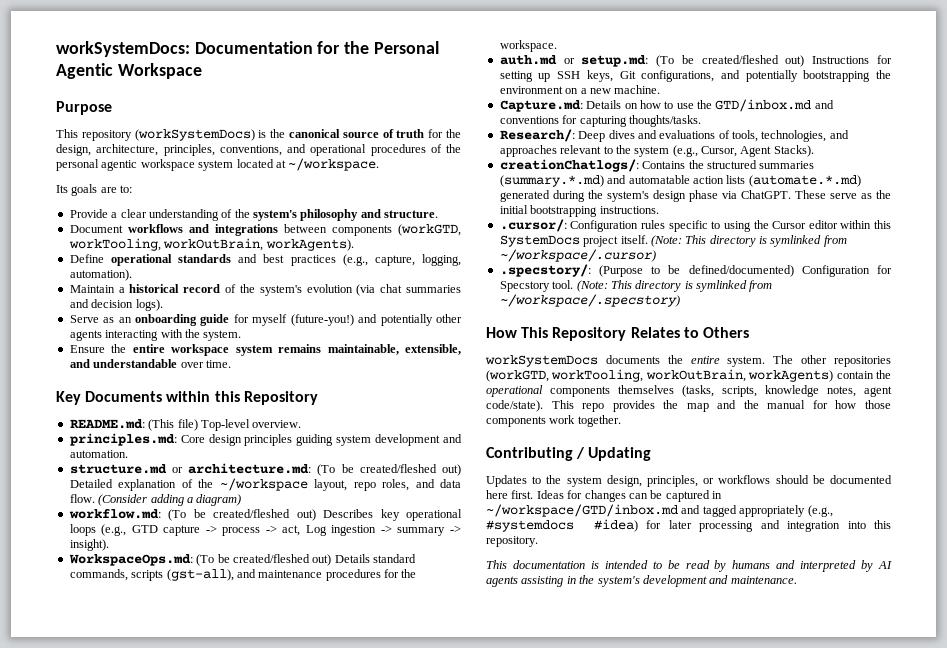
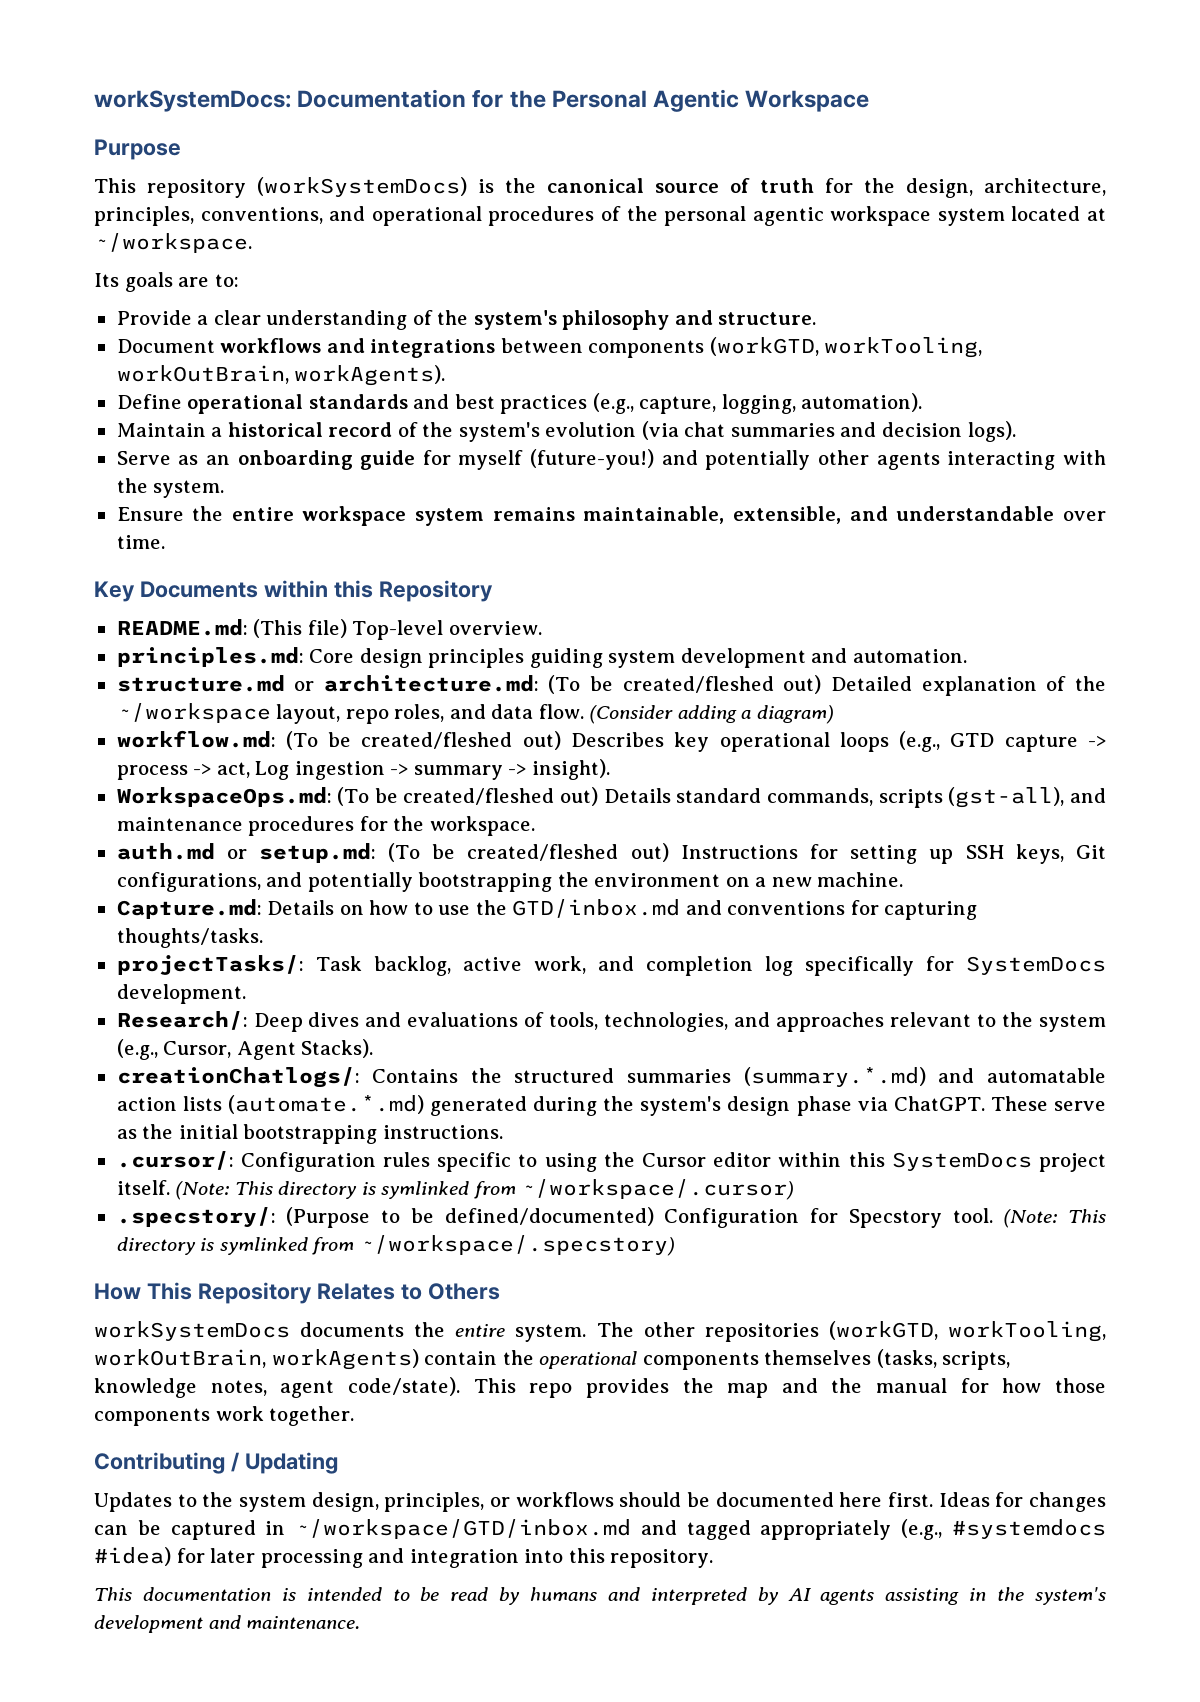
(701, 121) none -> [116,955,1107,976] [116,984,246,1004] // projectTasks/: Task backlog, active work, and completion log specifically for SystemDocs development.

